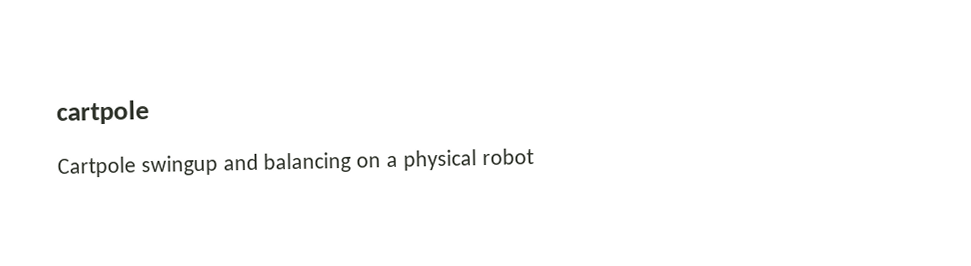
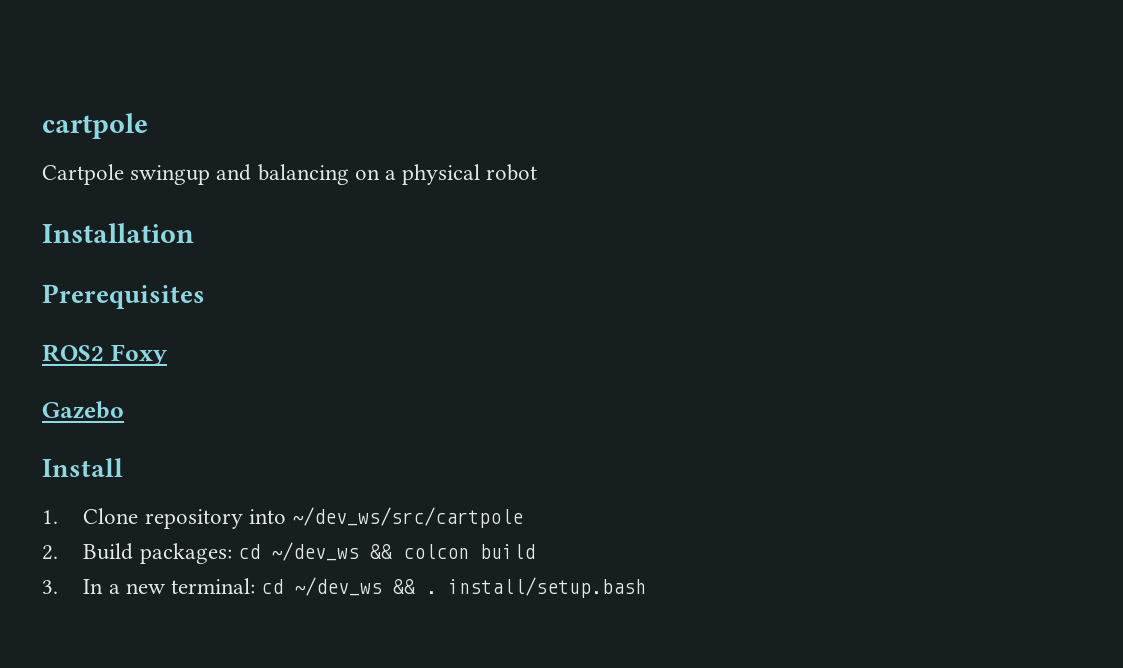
(534, 157) none -> [42,223,194,243] [42,284,205,309] [42,344,167,366] [42,401,124,419] [42,458,123,477] [42,507,524,529] [42,542,535,564] [42,577,647,598] // Installation // Prerequisites // ROS2 Foxy // Gazebo // Install // 1. Clone repository into ~/dev_ws/src/cartpole // 2. Build packages: cd ~/dev_ws && colcon build // 3. In a new terminal: cd ~/dev_ws && . install/setup.bash

